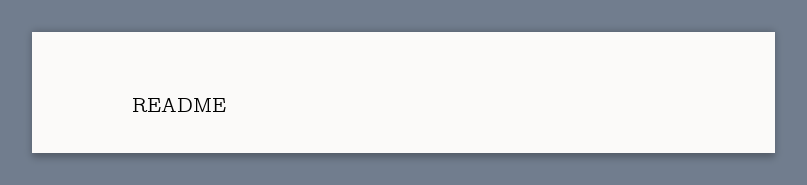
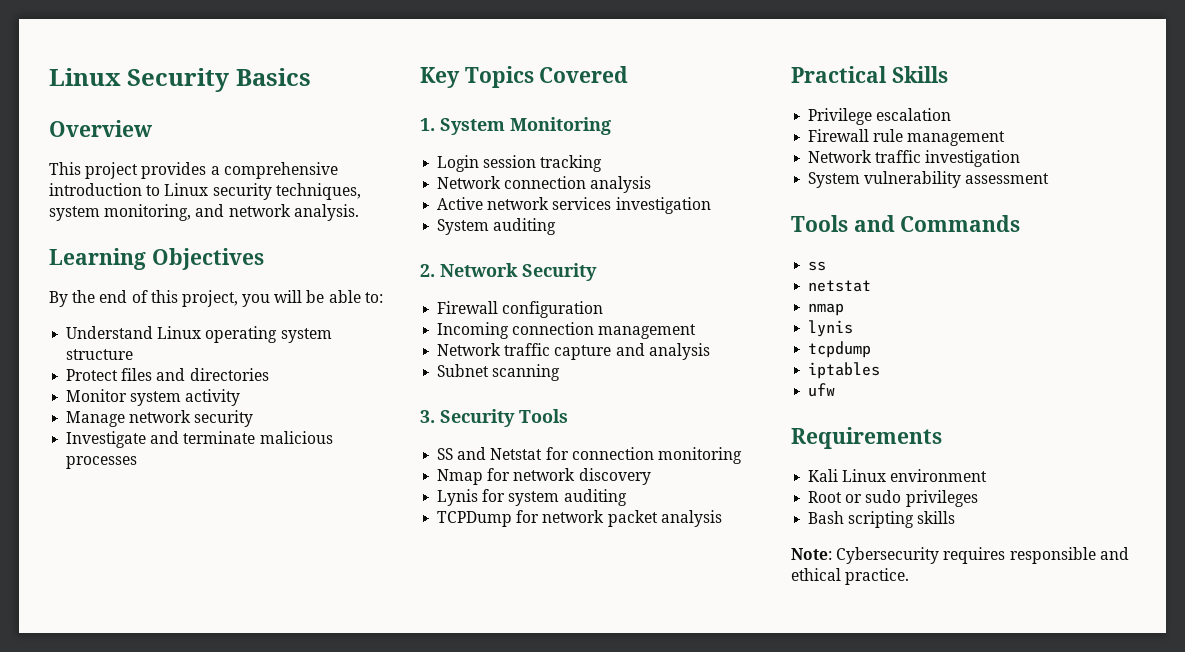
[132,97,226,112] README -> [49,68,311,92] [49,120,152,137] [49,162,338,179] [49,183,361,200] [49,204,359,221] [49,248,264,270] [49,290,383,307] [66,326,332,343] [66,349,134,360] [66,368,269,381] [66,389,241,406] [66,410,254,427] [66,431,333,448] [66,456,138,469] [420,66,629,88] [420,117,611,135] [437,155,603,172] [437,176,652,193] [437,197,711,214] [437,218,557,235] [420,263,597,281] [437,301,604,318] [437,322,697,339] [437,343,710,360] [437,364,561,381] [420,409,568,427] [437,447,742,464] [437,468,651,485] [437,489,627,506] [437,510,722,527] [791,66,948,83] [808,108,952,125] [808,129,1006,146] [808,150,1021,167] [808,171,1050,188] [791,215,1021,232] [808,261,827,271] [808,280,872,292] [808,303,845,316] [808,320,854,337] [808,341,872,358] [808,362,881,379] [808,383,836,397] [791,427,942,449] [808,469,988,482] [808,490,978,507] [808,511,956,528] [791,547,1129,564] [791,568,910,585] Linux Security Basics // Overview // This project provides a comprehensive introduction to Linux security techniques, system monitoring, and network analysis. // Learning Objectives // By the end of this project, you will be able to: // Understand Linux operating system structure // Protect files and directories // Monitor system activity // Manage network security // Investigate and terminate malicious processes // Key Topics Covered // 1. System Monitoring // Login session tracking // Network connection analysis // Active network services investigation // System auditing // 2. Network Security // Firewall configuration // Incoming connection management // Network traffic capture and analysis // Subnet scanning // 3. Security Tools // SS and Netstat for connection monitoring // Nmap for network discovery // Lynis for system auditing // TCPDump for network packet analysis // Practical Skills // Privilege escalation // Firewall rule management // Network traffic investigation // System vulnerability assessment // Tools and Commands // ss // netstat // nmap // lynis // tcpdump // iptables // ufw // Requirements // Kali Linux environment // Root or sudo privileges // Bash scripting skills // Note: Cybersecurity requires responsible and ethical practice.

